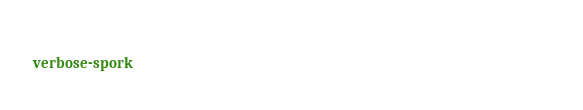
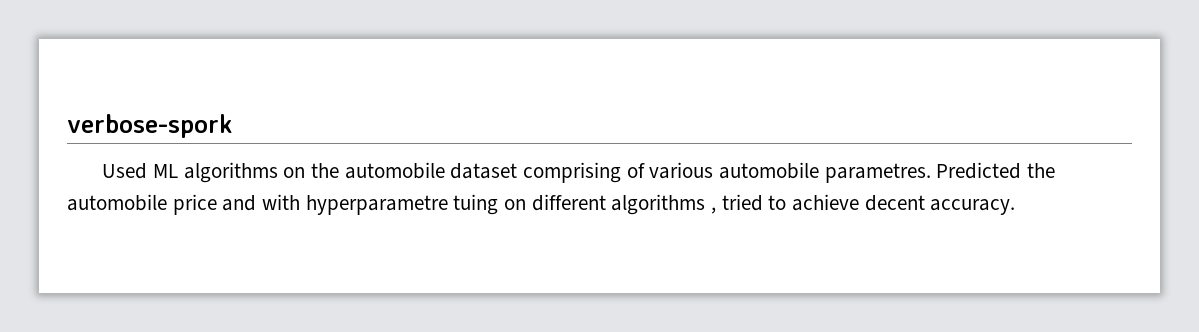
(133, 63) none -> [102,162,1056,183] [67,194,1016,215] // Used ML algorithms on the automobile dataset comprising of various automobile parametres. Predicted the automobile price and with hyperparametre tuing on different algorithms , tried to achieve decent accuracy.

